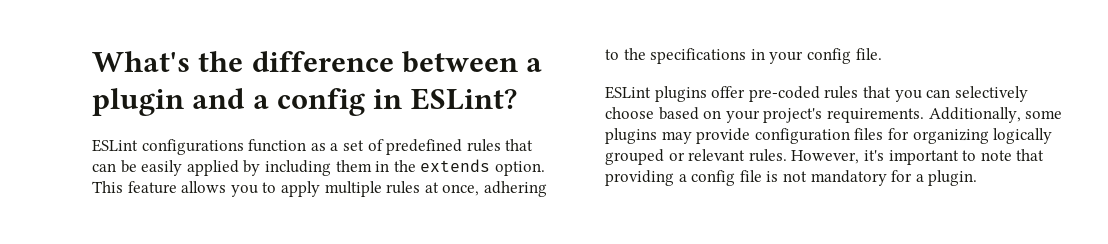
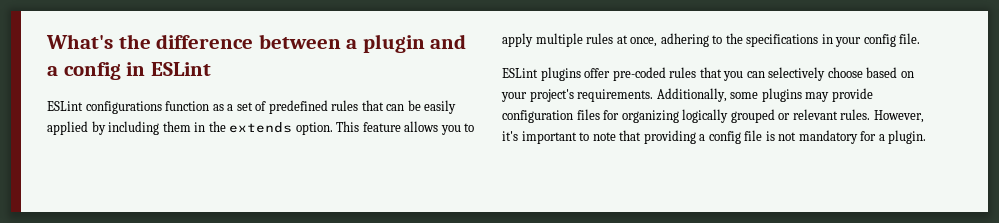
[410,88,517,110] ESLint? -> [150,62,211,76] ESLint

